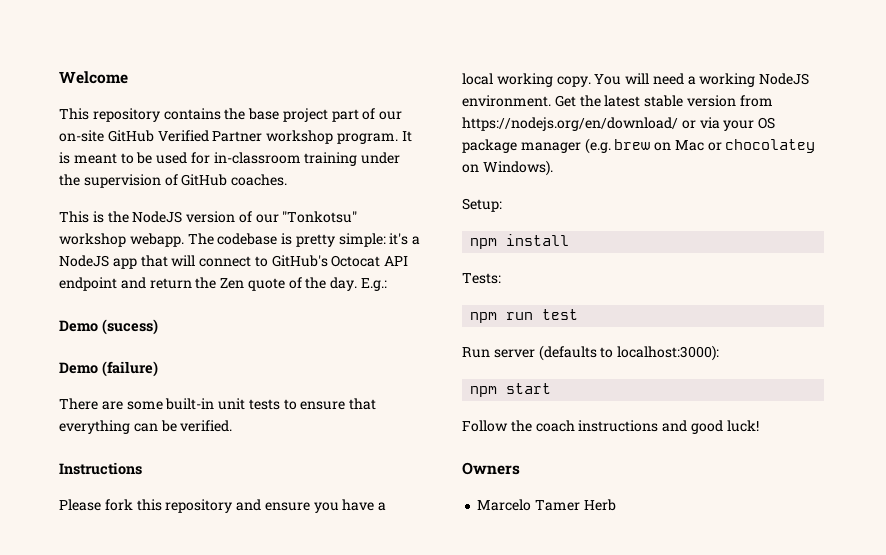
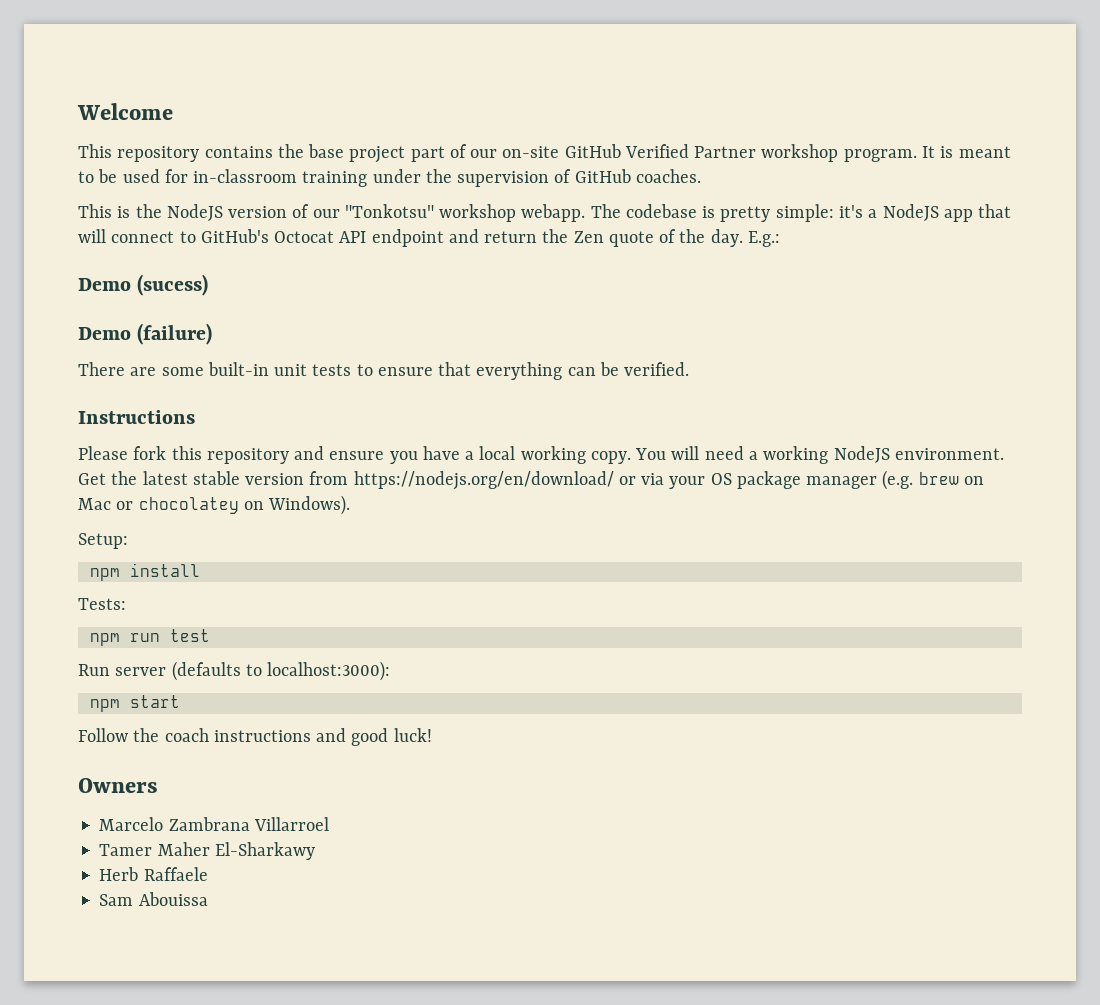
[535,499,616,511] Tamer Herb -> [168,817,329,831] [99,842,315,860] [99,867,208,881] [99,892,208,906] Zambrana Villarroel // Tamer Maher El-Sharkawy // Herb Raffaele // Sam Abouissa

